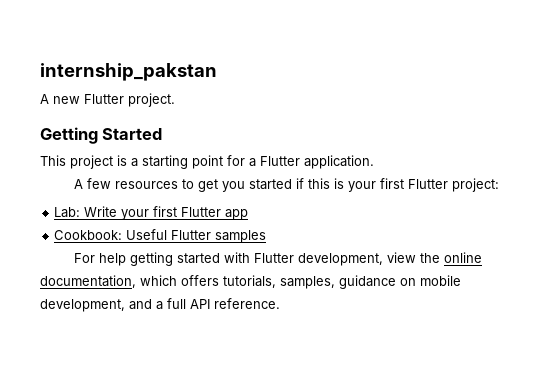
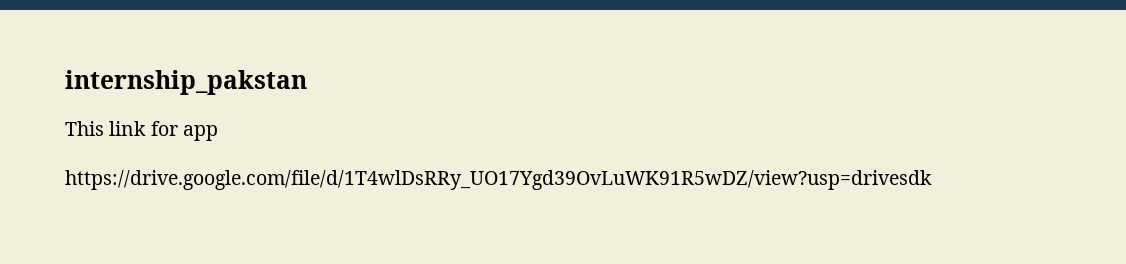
[40,93,175,107] [40,127,163,144] [40,155,374,169] [73,178,499,192] [54,206,249,220] [54,229,267,243] [73,252,482,266] [40,275,461,289] [40,298,280,312] A new Flutter project. // Getting Started // This project is a starting point for a Flutter application. // A few resources to get you started if this is your first Flutter project: // Lab: Write your first Flutter app // Cookbook: Useful Flutter samples // For help getting started with Flutter development, view the online documentation, which offers tutorials, samples, guidance on mobile development, and a full API reference. -> [65,121,218,141] [65,170,932,190] This link for app // https://drive.google.com/file/d/1T4wlDsRRy_UO17Ygd39OvLuWK91R5wDZ/view?usp=drivesdk

